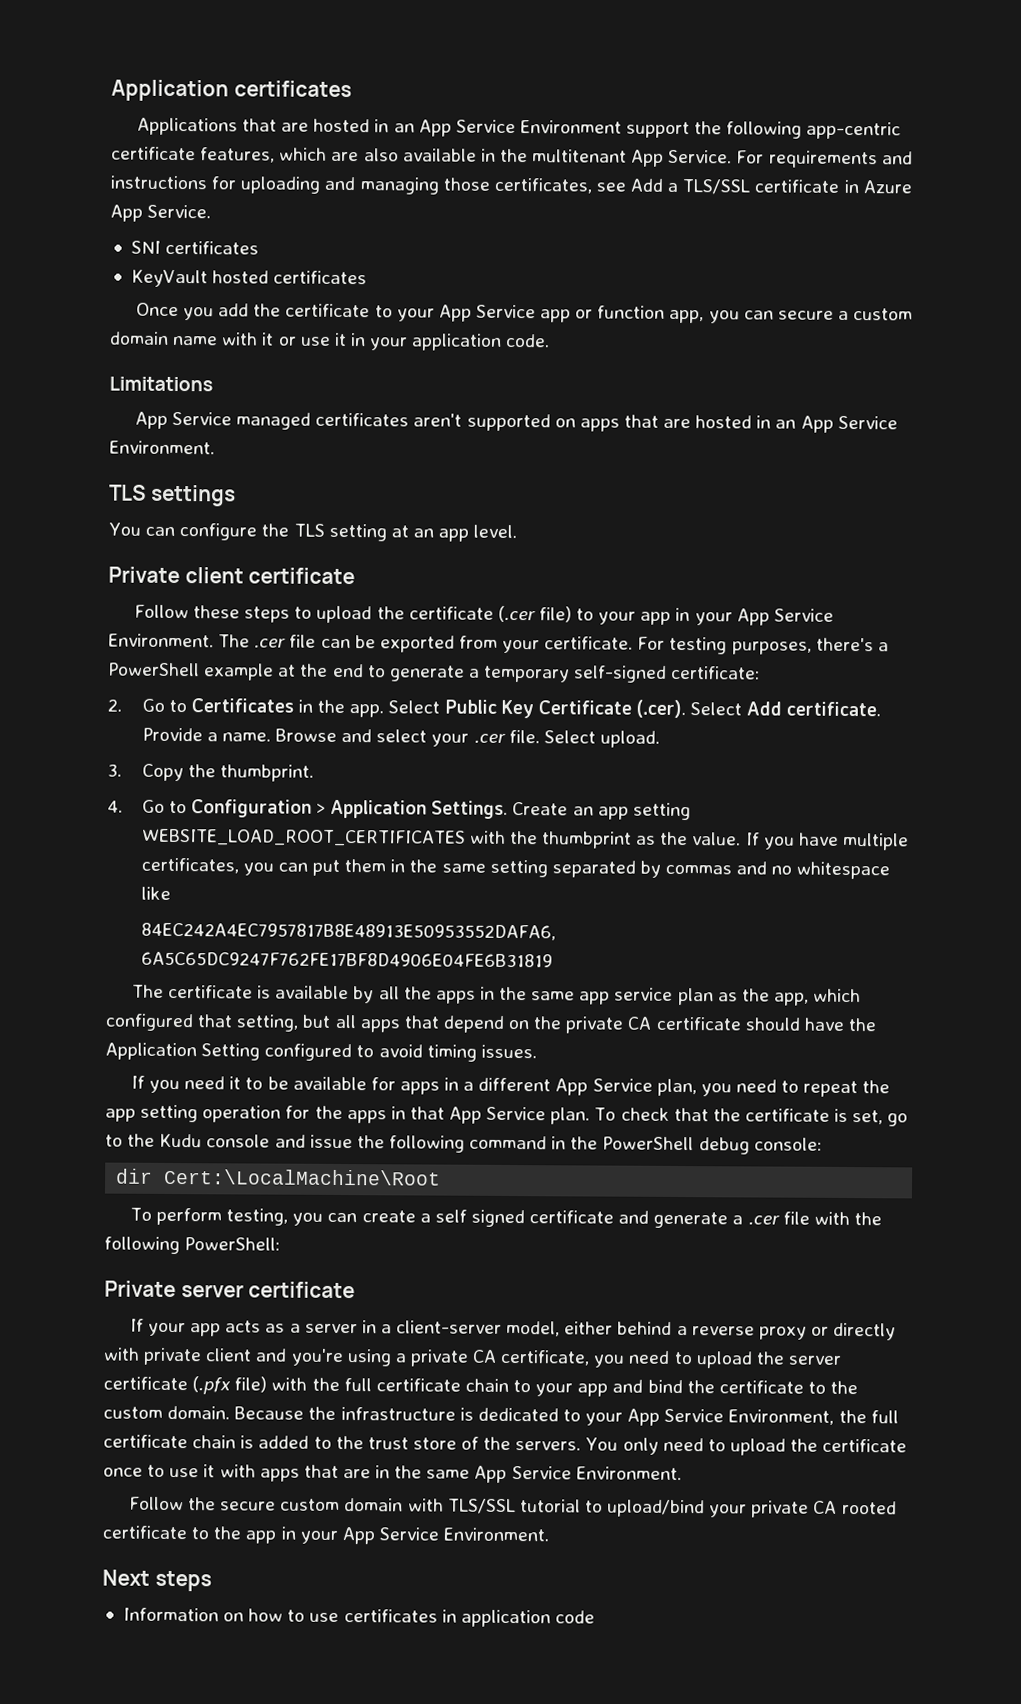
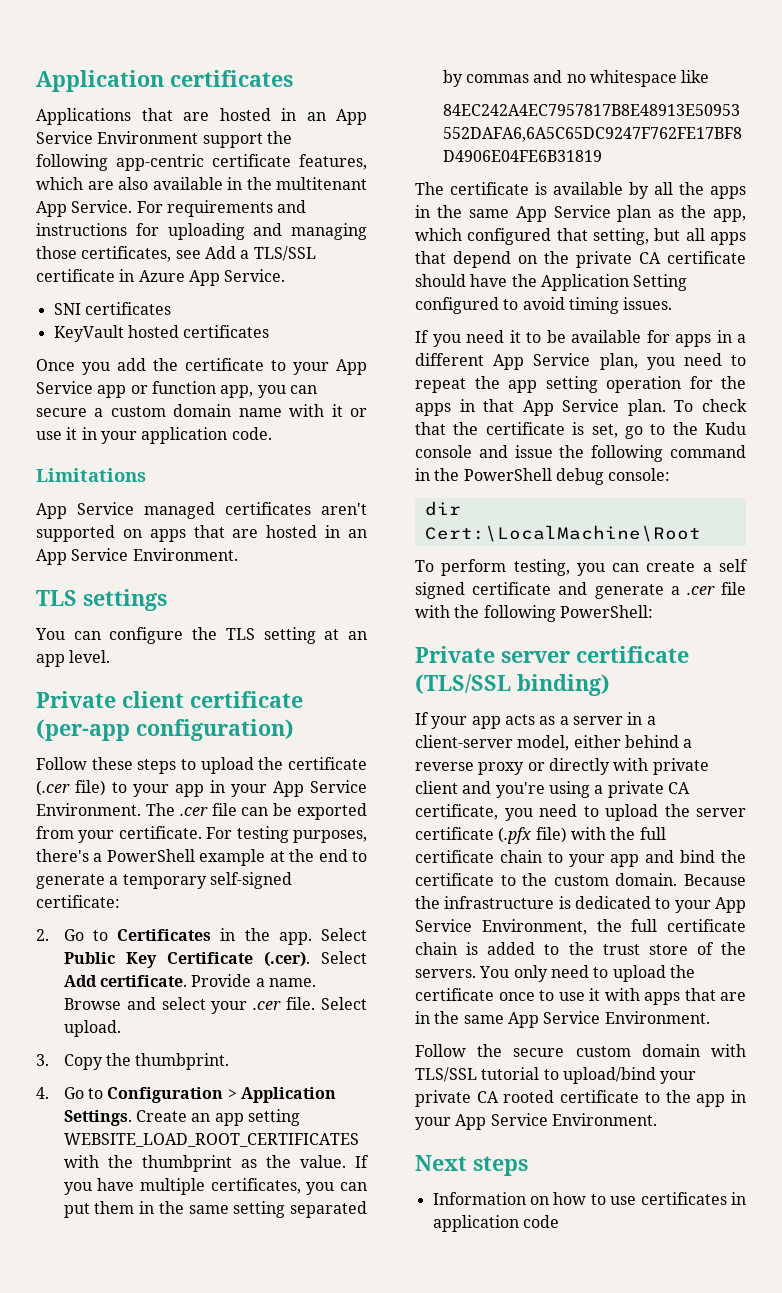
(356, 576) none -> [36,719,294,741] (per-app configuration)
[579,987,674,1005] app service -> [515,205,611,222] App Service
(356, 1290) none -> [415,674,610,696] (TLS/SSL binding)

